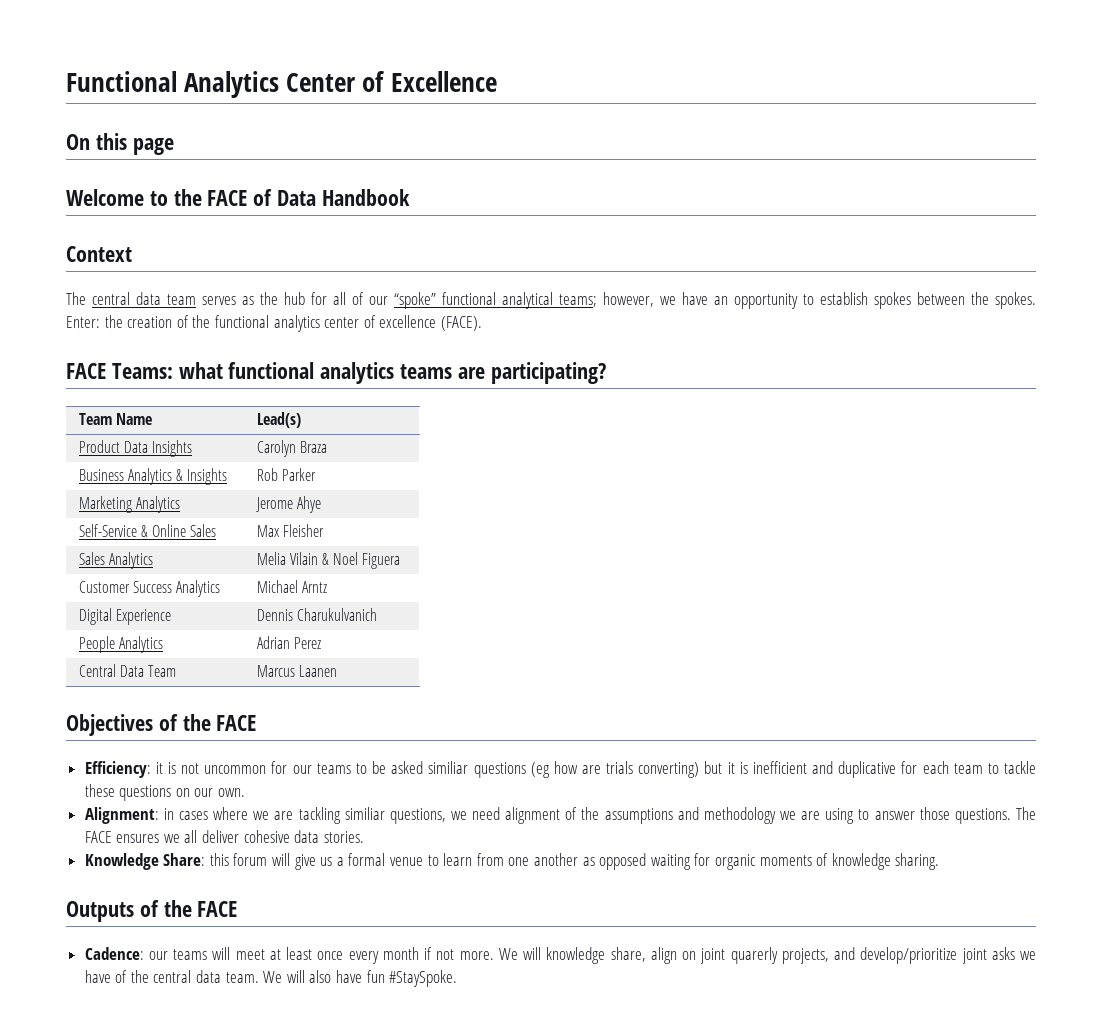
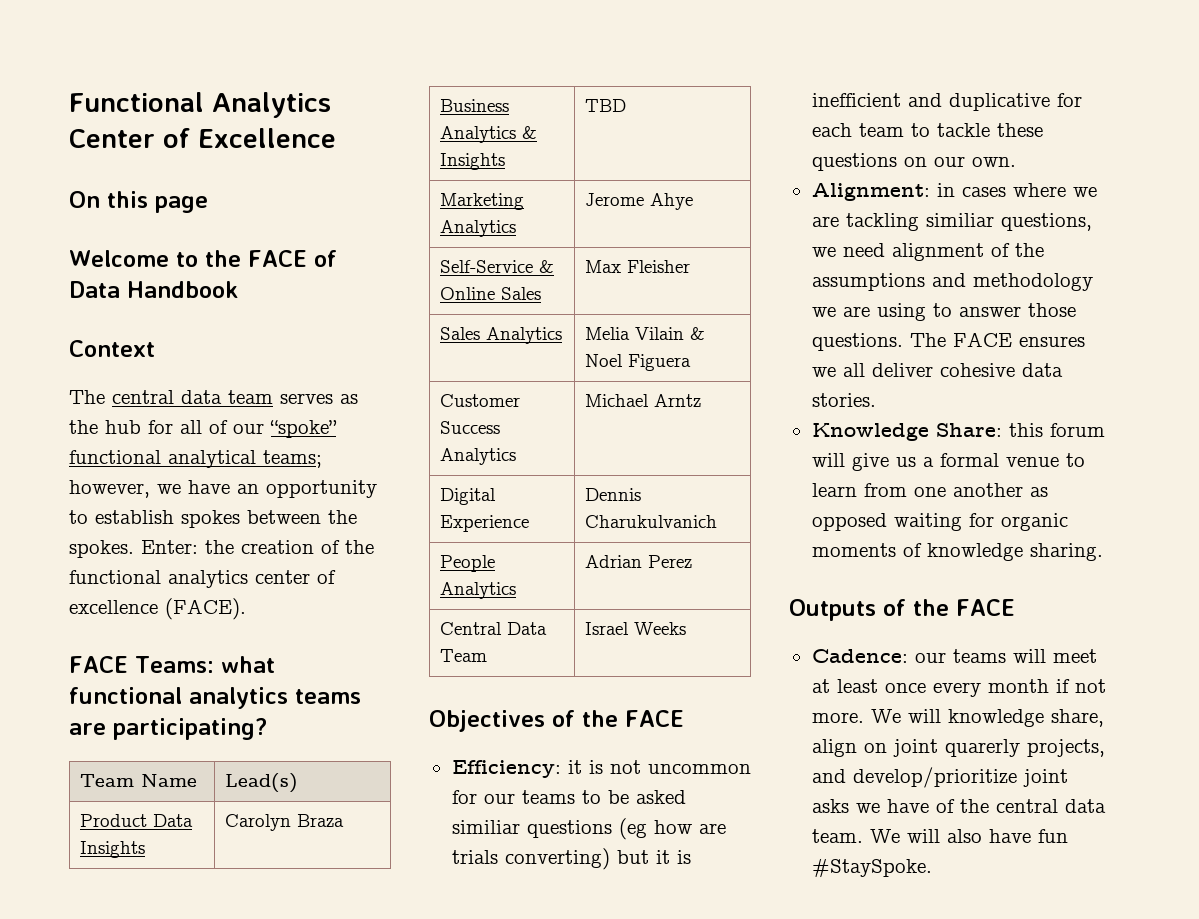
[256,468,316,481] Rob Parker -> [585,99,627,112] TBD
[256,665,337,677] Marcus Laanen -> [585,622,687,635] Israel Weeks

